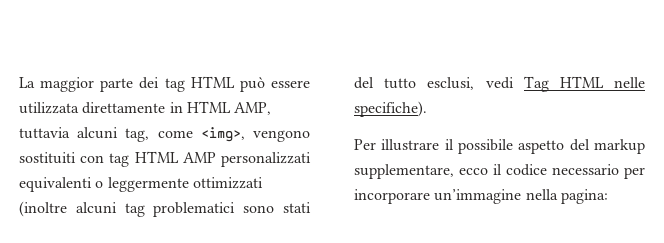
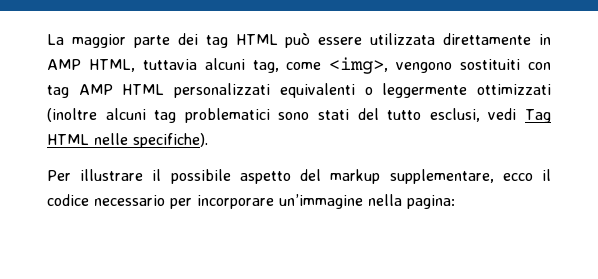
[186,101,272,115] HTML AMP, -> [47,59,135,72] AMP HTML,
[134,151,216,163] HTML AMP -> [78,84,165,95] AMP HTML

